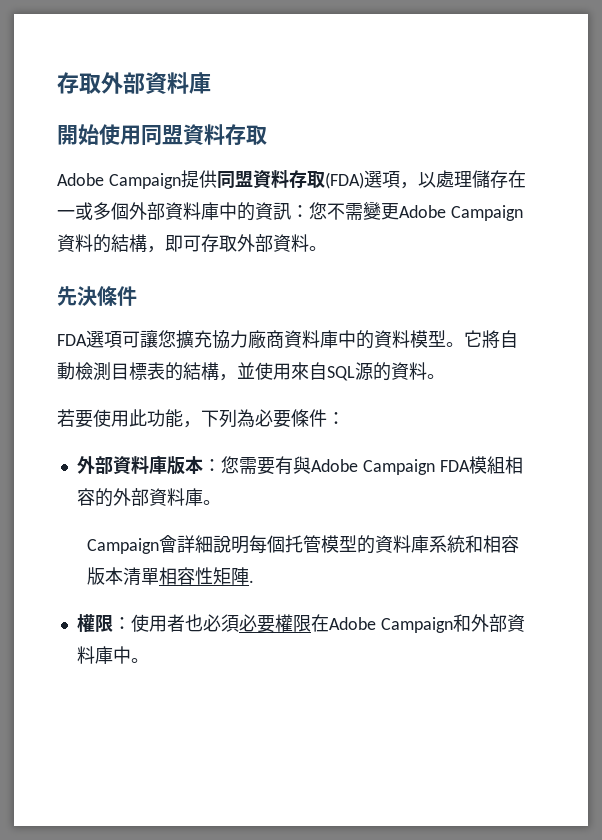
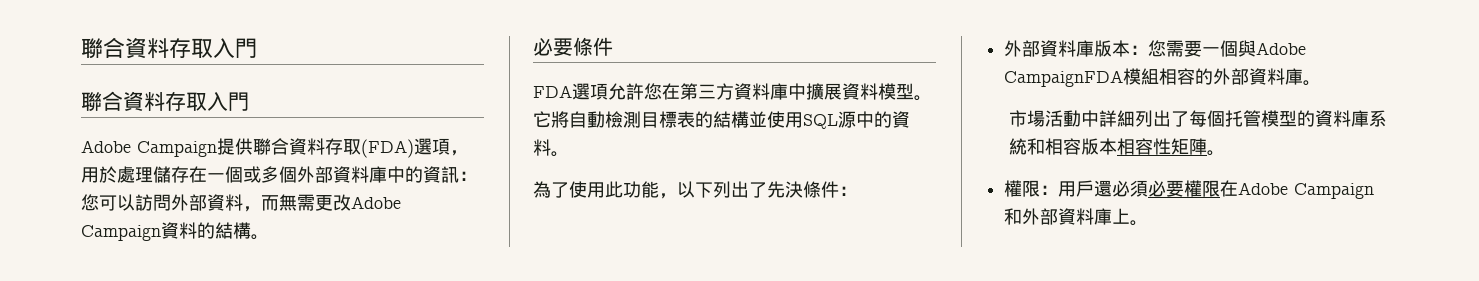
[57,72,211,94] [57,124,267,146] 存取外部資料庫 // 開始使用同盟資料存取 -> [81,37,257,59] [81,91,249,111] 聯合資料存取入門 // 聯合資料存取入門
[216,171,253,189] 同盟 -> [253,138,289,155] 聯合
[417,172,436,188] 以 -> [81,166,117,183] 用於
(75, 214) none -> [225,166,243,183] 個
[327,201,399,220] 不需變更 -> [99,194,351,212] 可以訪問外部資料，而無需更改
[147,234,327,253] [57,286,97,306] ，即可存取外部資料。 // 先決 -> [251,234,269,240] [533,38,573,56] 。 // 必要
[122,330,374,349] 可讓您擴充協力廠商資料庫中的 -> [608,83,842,100] 允許您在第三方資料庫中擴展
[219,362,373,381] ，並使用來自SQL源 -> [749,111,874,129] 並使用SQL源中
[57,409,93,428] 若要 -> [533,181,569,198] 為了
[201,409,291,428] 下列為必要 -> [677,181,803,198] 以下列出了先決
[274,456,470,475] 有與Adobe Campaign FDA -> [1202,40,1307,57] [1004,70,1124,87] 一個與Adobe CampaignFDA
[87,535,250,554] Campaign會詳細說明 -> [1008,110,1189,127] 市場活動中詳細列出了
[123,567,160,586] 清單 -> (1117, 146) none
[249,580,255,583] . -> [1206,150,1225,156] 。
[130,614,203,632] 使用者也 -> [1058,180,1113,197] 用戶還
[112,646,131,664] 中 -> [1112,208,1131,224] 上

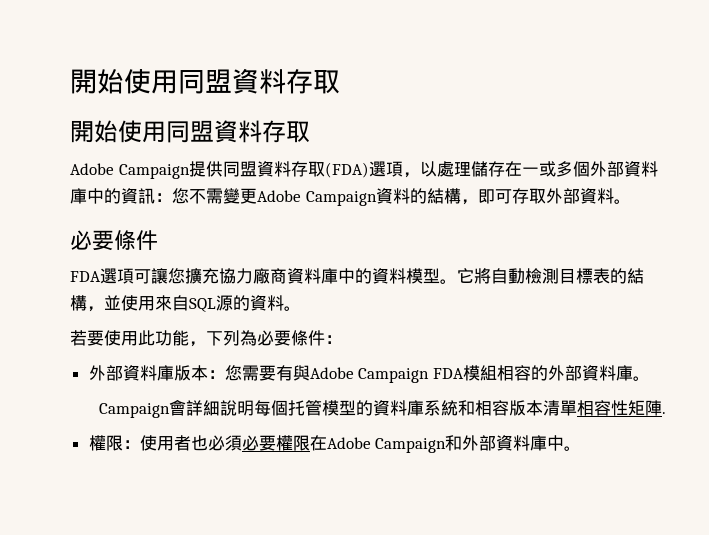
[81,37,257,59] [81,91,249,111] 聯合資料存取入門 // 聯合資料存取入門 -> [70,68,340,94] [70,120,310,143] 開始使用同盟資料存取 // 開始使用同盟資料存取
[253,138,289,155] 聯合 -> [222,161,257,177] 同盟
[81,166,117,183] 用於 -> [419,161,437,177] 以
[225,166,243,183] 個 -> (539, 171) none
[99,194,351,212] 可以訪問外部資料，而無需更改 -> [189,188,257,204] 不需變更
(251, 230) none -> [460,188,614,205] ，即可存取外部資料
[608,83,842,100] 允許您在第三方資料庫中擴展 -> [134,268,372,284] 可讓您擴充協力廠商資料庫中的
[749,111,874,129] 並使用SQL源中 -> [87,295,233,312] ，並使用來自SQL源
[533,181,569,198] 為了 -> [70,330,104,346] 若要
[677,181,803,198] 以下列出了先決 -> [206,330,291,346] 下列為必要
[1202,40,1307,57] [1004,70,1124,87] 一個與Adobe CampaignFDA -> [275,365,464,383] 有與Adobe Campaign FDA
[1008,110,1189,127] 市場活動中詳細列出了 -> [99,399,255,418] Campaign會詳細說明
(1117, 146) none -> [543,400,578,416] 清單
[1206,150,1225,156] 。 -> [662,412,667,414] .
[1058,180,1113,197] 用戶還 -> [139,435,208,451] 使用者也
[1112,208,1131,224] 上 -> [547,435,565,451] 中

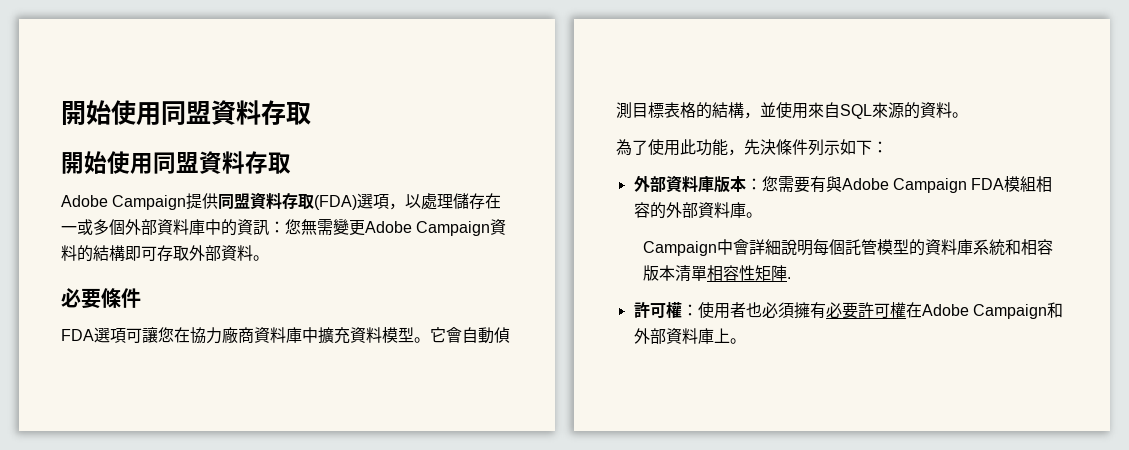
[189,189,206,204] 不 -> [301,219,317,235] 無
[460,199,478,205] ， -> (125, 253) none
[185,268,219,284] 擴充 -> [174,327,190,343] 在
[355,268,372,284] 的 -> [318,327,350,344] 擴充
[474,268,542,284] 將自動檢 -> [446,327,510,344] 會自動偵
(610, 276) none -> [680,102,696,118] 格
(216, 305) none -> [872,102,888,118] 來
[70,330,104,346] 若要 -> [616,139,648,156] 為了
[206,330,325,346] 下列為必要條件 -> [744,139,872,156] 先決條件列示如下
(171, 410) none -> [717,239,734,255] 中
[288,400,306,416] 托 -> [845,239,862,255] 託
[88,435,123,451] 權限 -> [633,301,682,318] 許可權
[241,435,310,451] 必要權限 -> [793,302,906,319] 擁有必要許可權
[547,435,565,451] 中 -> [713,328,730,343] 上

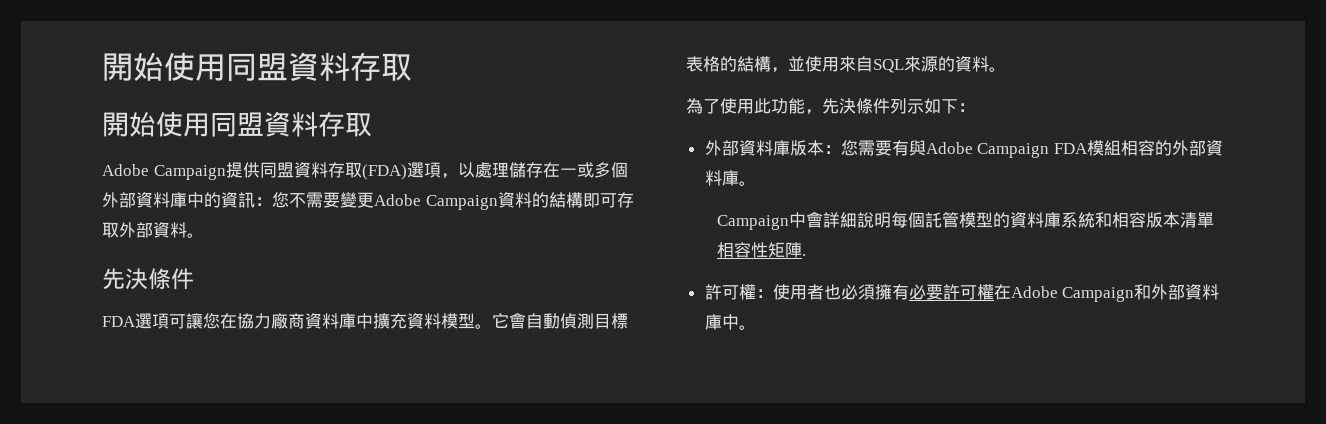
[301,219,333,235] 無需 -> [289,192,340,208] 不需要
[61,288,101,309] 必要 -> [102,268,148,290] 先決
[713,328,730,343] 上 -> [721,314,739,330] 中

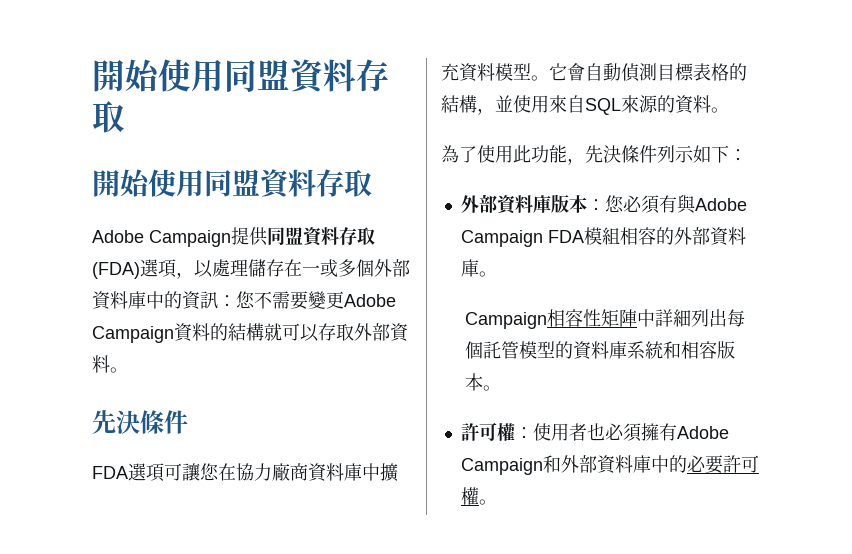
[582,193,617,208] 即可 -> [264,323,319,342] 就可以
[857,140,892,156] 需要 -> [622,195,659,214] 必須
[788,211,891,228] 中會詳細說明 -> [547,309,728,327] 相容性矩陣中詳細列出
[1179,212,1214,228] [716,242,806,258] 清單相容性矩陣. -> [483,385,502,391] 。
[908,284,1011,300] 必要許可權在 -> (677, 432) none
(739, 322) none -> [668,455,759,474] [460,487,479,505] 的必要許可權

